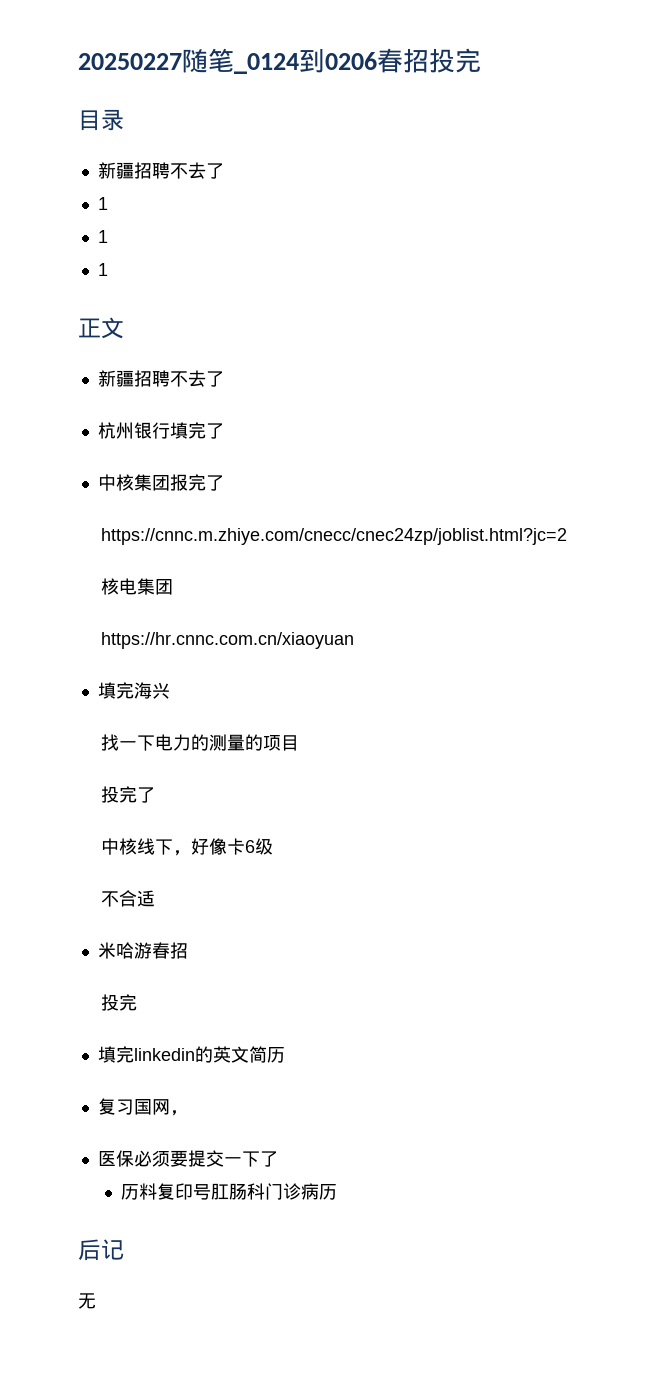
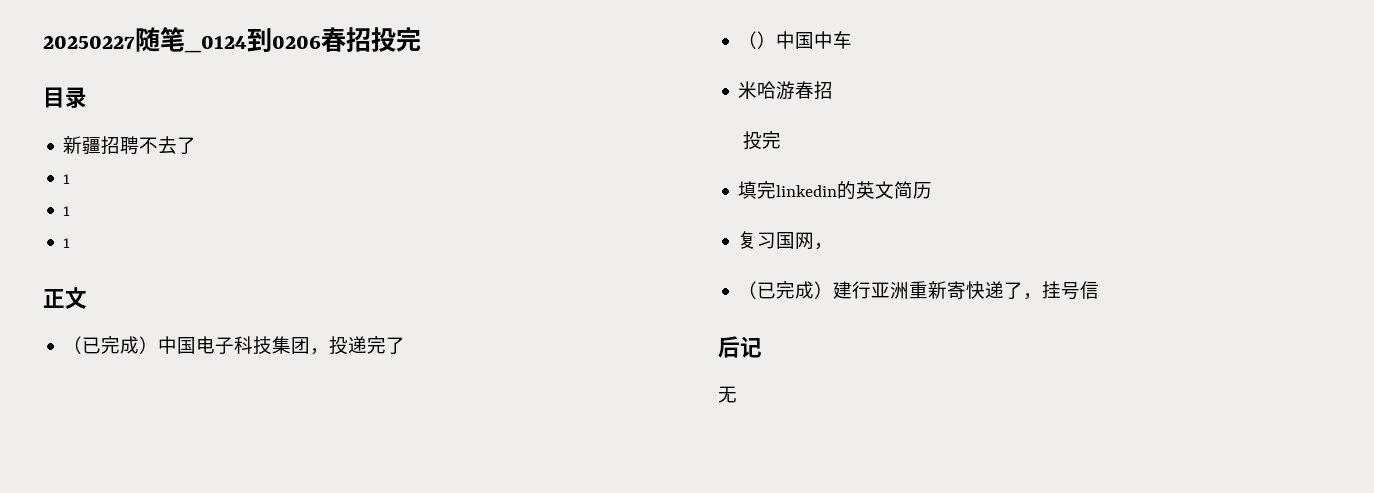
[97,370,224,387] [97,422,224,439] [97,474,224,491] [101,528,568,545] [101,578,174,595] [101,632,355,649] [97,682,170,699] [101,734,300,751] [101,786,156,803] [101,838,274,856] [101,890,156,907] 新疆招聘不去了 // 杭州银行填完了 // 中核集团报完了 // https://cnnc.m.zhiye.com/cnecc/cnec24zp/joblist.html?jc=2 // 核电集团 // https://hr.cnnc.com.cn/xiaoyuan // 填完海兴 // 找一下电力的测量的项目 // 投完了 // 中核线下，好像卡6级 // 不合适 -> [63,336,406,355] [738,31,853,49] （已完成）中国电子科技集团，投递完了 // （）中国中车
[97,1150,278,1167] [121,1183,338,1200] 医保必须要提交一下了 // 历料复印号肛肠科门诊病历 -> [738,281,1100,300] （已完成）建行亚洲重新寄快递了，挂号信

